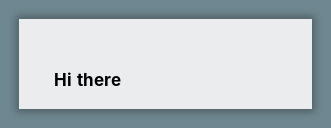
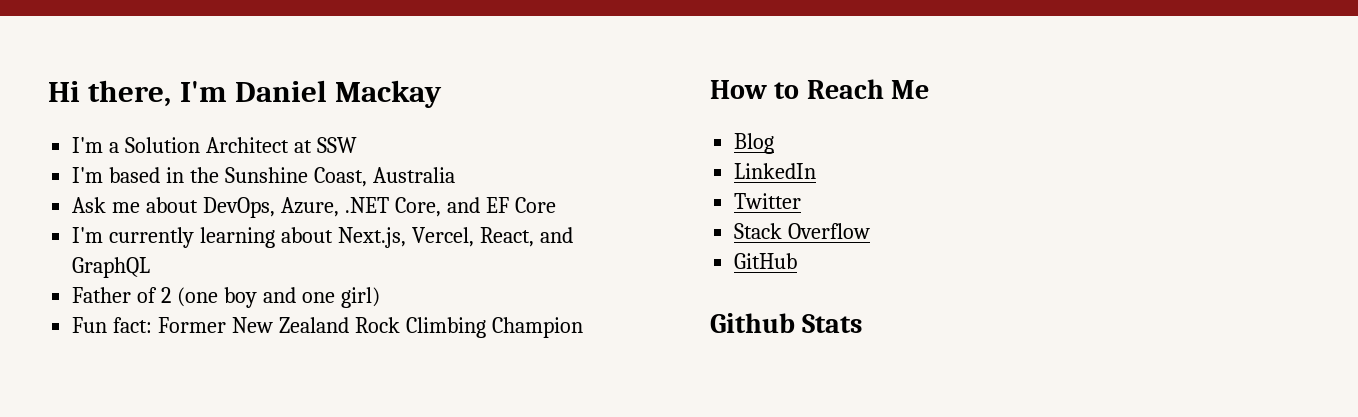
[76,73,121,86] there -> [88,80,443,108] [72,137,357,153] [72,167,455,187] [72,197,556,218] [72,227,573,248] [72,257,151,278] [72,287,380,308] [72,317,583,338] [710,79,930,99] [734,133,775,154] [734,163,817,179] [734,193,802,209] [734,223,871,239] [734,253,798,269] [710,313,863,333] there, I'm Daniel Mackay // I'm a Solution Architect at SSW // I'm based in the Sunshine Coast, Australia // Ask me about DevOps, Azure, .NET Core, and EF Core // I'm currently learning about Next.js, Vercel, React, and GraphQL // Father of 2 (one boy and one girl) // Fun fact: Former New Zealand Rock Climbing Champion // How to Reach Me // Blog // LinkedIn // Twitter // Stack Overflow // GitHub // Github Stats

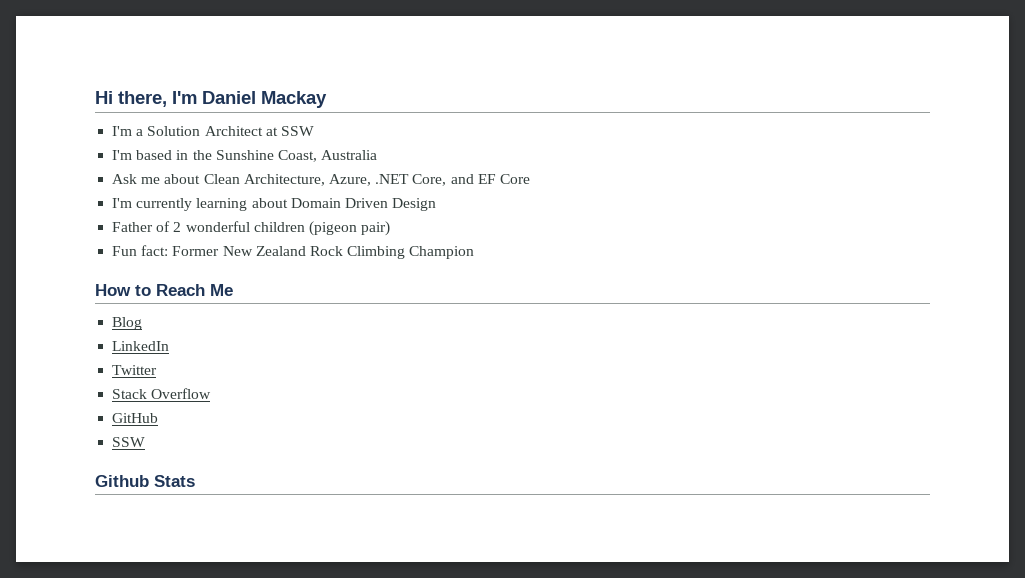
[203,197,276,218] DevOps, -> [203,174,325,186] Clean Architecture,
[337,227,573,248] [72,257,151,278] [72,287,380,308] Next.js, Vercel, React, and GraphQL // Father of 2 (one boy and one girl) -> [290,198,437,211] [112,221,391,236] Domain Driven Design // Father of 2 wonderful children (pigeon pair)
(798, 261) none -> [112,437,146,447] // SSW

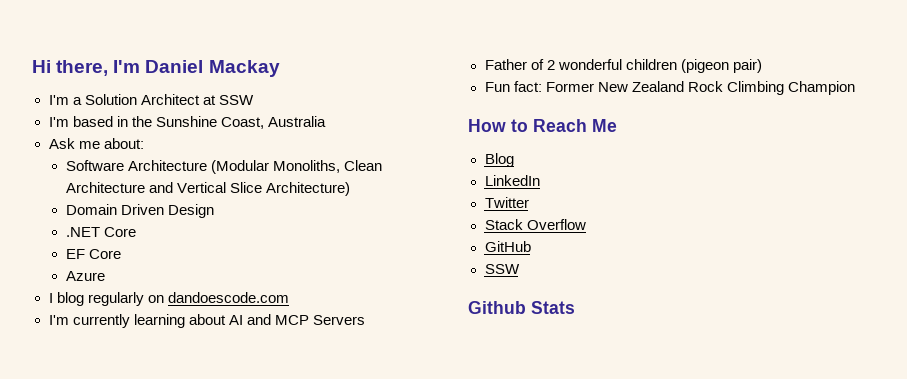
[164,174,530,186] about Clean Architecture, Azure, .NET Core, and EF Core -> [103,138,144,149] [65,160,383,174] [65,182,351,196] [65,204,214,218] [65,227,136,237] [65,249,121,259] [65,271,105,281] [48,292,289,306] about: // Software Architecture (Modular Monoliths, Clean Architecture and Vertical Slice Architecture) // Domain Driven Design // .NET Core // EF Core // Azure // I blog regularly on dandoescode.com
[290,198,437,211] Domain Driven Design -> [228,314,365,325] AI and MCP Servers

